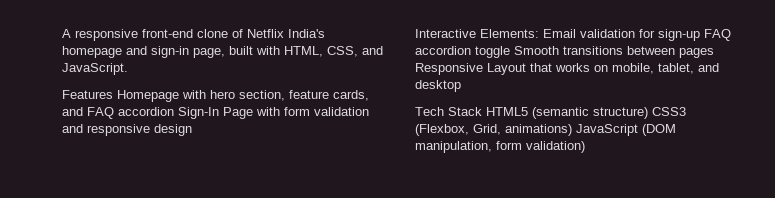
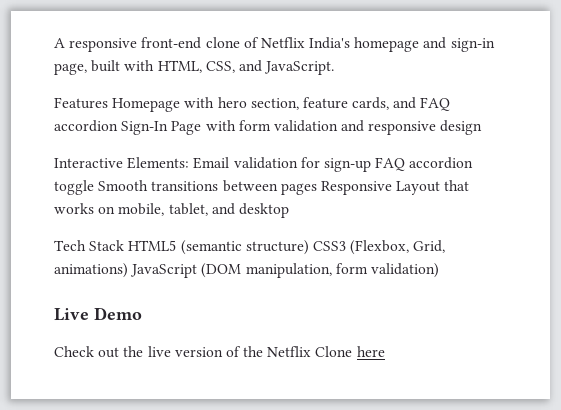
(585, 147) none -> [54,307,142,321] [54,346,385,358] // Live Demo // Check out the live version of the Netflix Clone here

